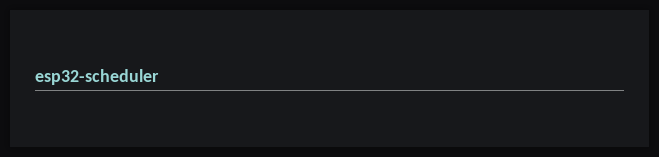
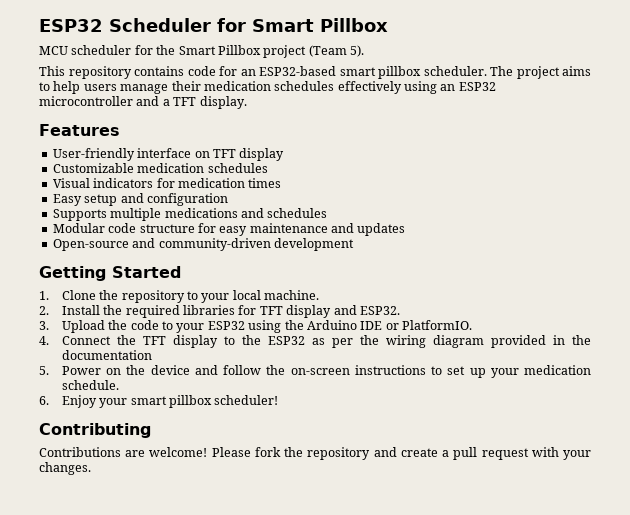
[35,69,159,85] esp32-scheduler -> [39,18,388,32] [39,45,364,58] [39,66,591,79] [39,81,496,94] [39,96,247,109] [39,124,120,136] [52,148,285,161] [52,163,268,173] [52,178,282,188] [52,193,228,206] [52,208,328,221] [52,223,406,236] [52,238,354,251] [39,266,181,281] [39,290,320,303] [39,305,400,318] [39,320,473,333] [39,335,591,348] [61,350,152,360] [39,365,591,378] [61,380,119,390] [39,395,279,408] [39,423,151,438] [39,447,591,460] [39,462,91,475] ESP32 Scheduler for Smart Pillbox // MCU scheduler for the Smart Pillbox project (Team 5). // This repository contains code for an ESP32-based smart pillbox scheduler. The project aims to help users manage their medication schedules effectively using an ESP32 microcontroller and a TFT display. // Features // User-friendly interface on TFT display // Customizable medication schedules // Visual indicators for medication times // Easy setup and configuration // Supports multiple medications and schedules // Modular code structure for easy maintenance and updates // Open-source and community-driven development // Getting Started // 1. Clone the repository to your local machine. // 2. Install the required libraries for TFT display and ESP32. // 3. Upload the code to your ESP32 using the Arduino IDE or PlatformIO. // 4. Connect the TFT display to the ESP32 as per the wiring diagram provided in the documentation // 5. Power on the device and follow the on-screen instructions to set up your medication schedule. // 6. Enjoy your smart pillbox scheduler! // Contributing // Contributions are welcome! Please fork the repository and create a pull request with your changes.

